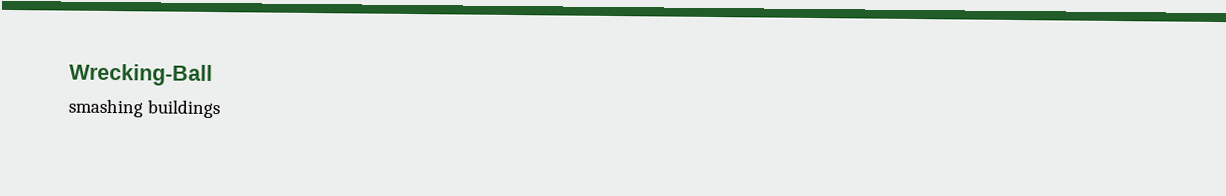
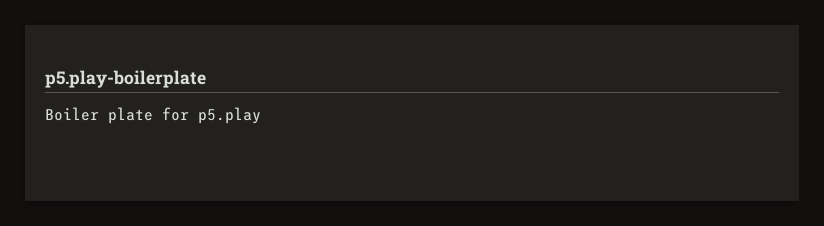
[69,63,213,87] [68,98,221,119] Wrecking-Ball // smashing buildings -> [45,70,206,88] [45,107,261,124] p5.play-boilerplate // Boiler plate for p5.play

